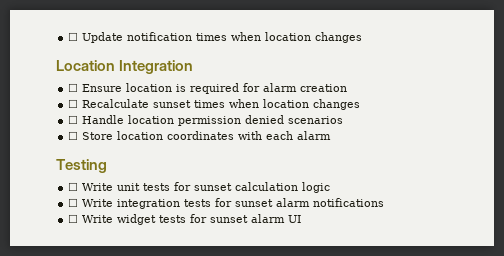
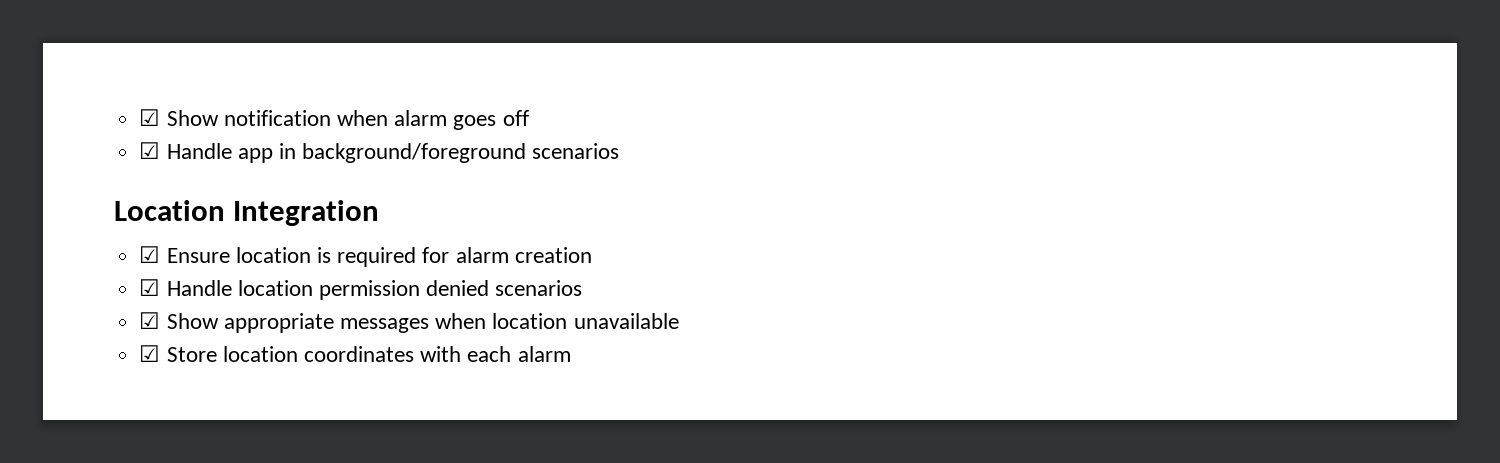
[68,32,363,43] ☐ Update notification times when location changes -> [139,109,529,130] [139,142,620,163] ☑ Show notification when alarm goes off // ☑ Handle app in background/foreground scenarios
[68,83,79,92] ☐ -> [139,246,161,263] ☑
[68,99,361,110] [68,115,79,124] ☐ Recalculate sunset times when location changes // ☐ -> [139,279,161,296] ☑
[68,131,79,140] ☐ -> [139,312,679,333] [139,345,161,362] ☑ Show appropriate messages when location unavailable // ☑
[56,159,107,173] [68,182,331,193] [68,198,385,209] [68,214,302,225] // Testing // ☐ Write unit tests for sunset calculation logic // ☐ Write integration tests for sunset alarm notifications // ☐ Write widget tests for sunset alarm UI -> (571, 354) none

